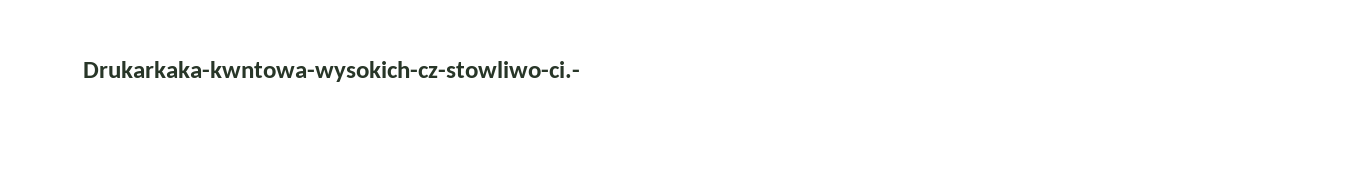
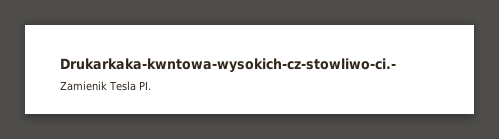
(580, 71) none -> [60,81,151,91] // Zamienik Tesla PI.

